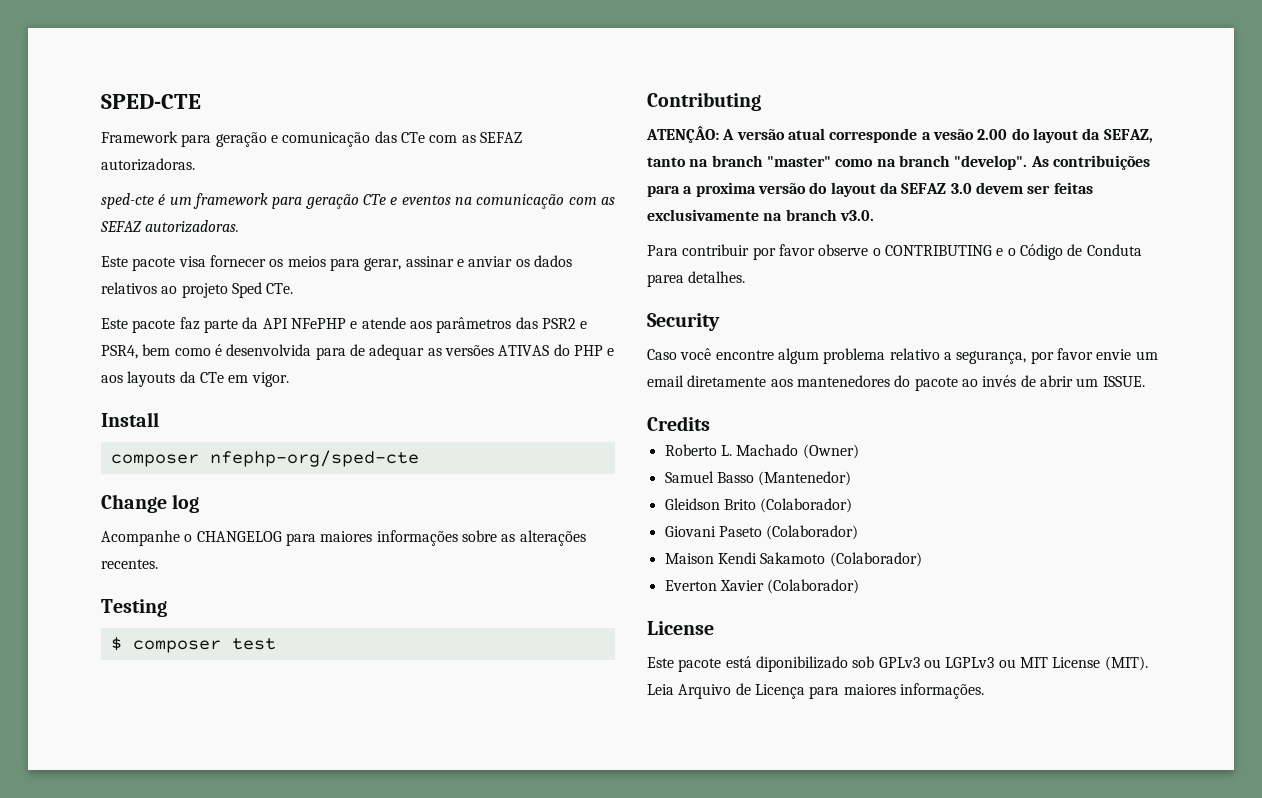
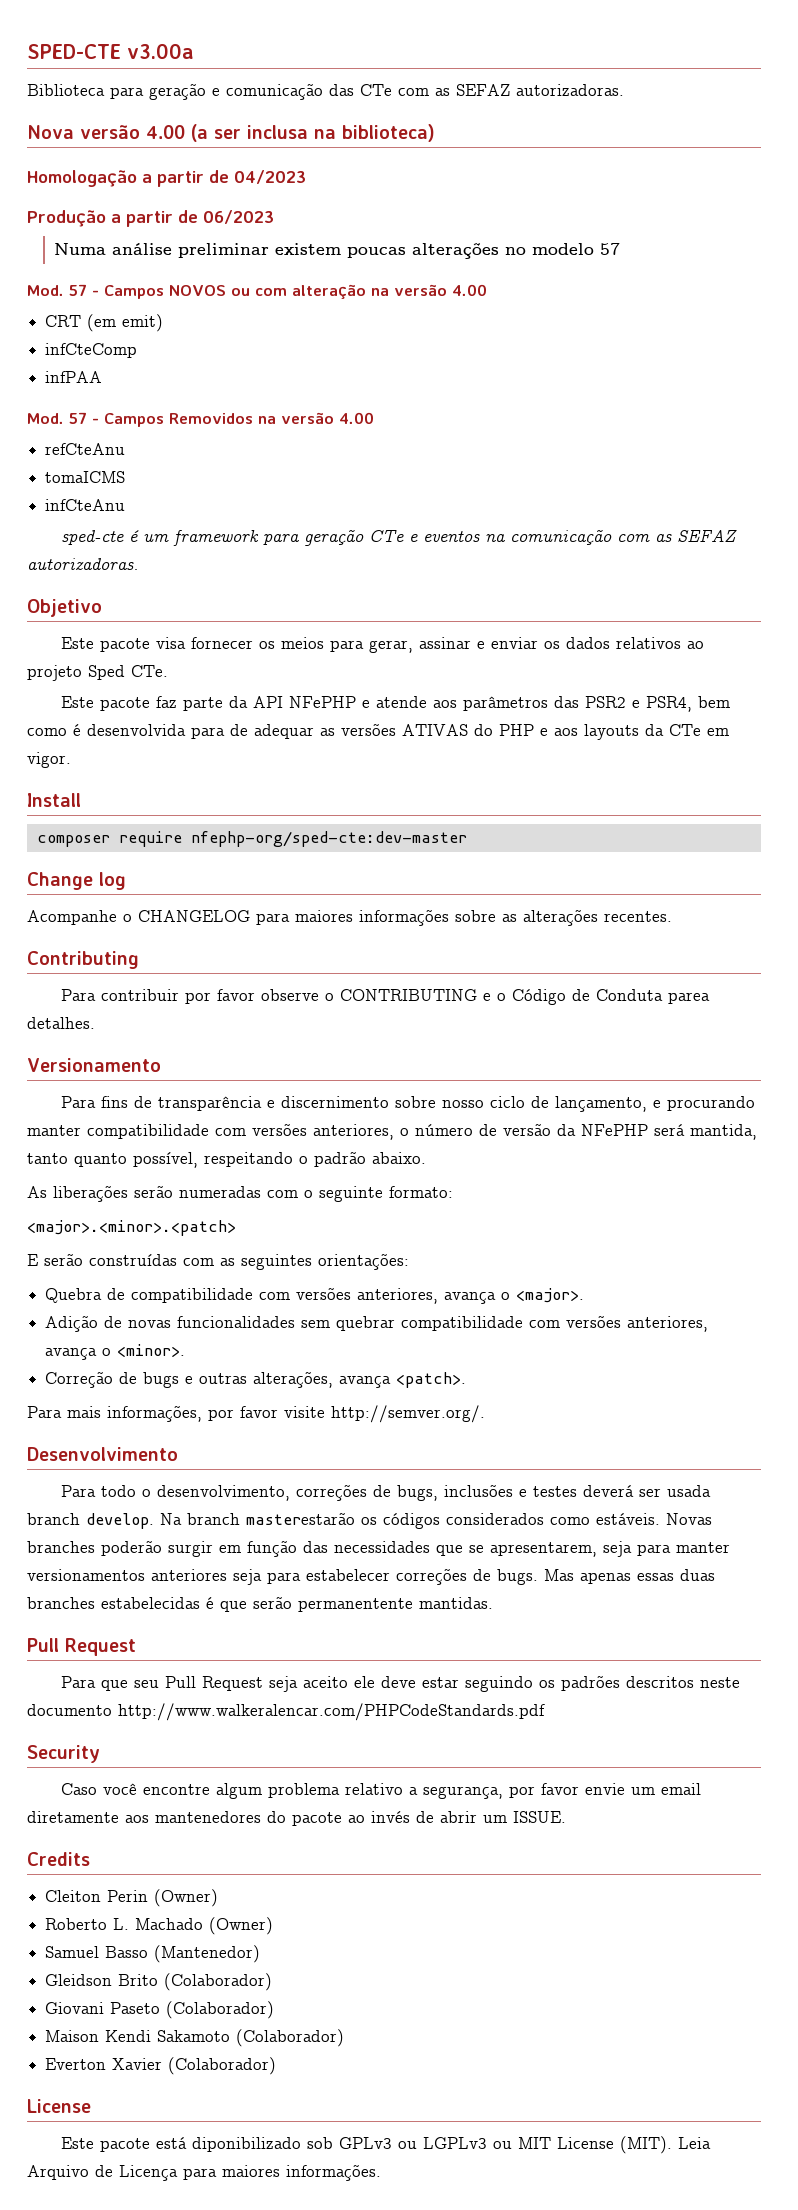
[101,131,178,143] // Framework -> [127,43,194,59] [27,84,105,96] v3.00a // Biblioteca
(195, 164) none -> [27,124,435,142] [27,170,306,187] [27,210,274,227] [54,242,621,259] [27,284,487,299] [45,314,164,332] [45,343,138,358] [45,371,103,383] [27,412,374,427] [45,443,126,455] [45,471,126,483] [45,499,126,511] // Nova versão 4.00 (a ser inclusa na biblioteca) // Homologação a partir de 04/2023 // Produção a partir de 06/2023 // Numa análise preliminar existem poucas alterações no modelo 57 // Mod. 57 - Campos NOVOS ou com alteração na versão 4.00 // CRT (em emit) // infCteComp // infPAA // Mod. 57 - Campos Removidos na versão 4.00 // refCteAnu // tomaICMS // infCteAnu
(240, 226) none -> [27,599,102,617] // Objetivo
[468,256,513,267] anviar -> [490,637,538,649] enviar
[209,450,419,467] nfephp-org/sped-cte -> [118,831,467,847] require nfephp-org/sped-cte:dev-master
[101,599,167,617] [110,637,276,653] [647,92,761,111] [646,126,1153,143] [647,155,1150,170] [647,182,1093,197] [647,209,874,221] Testing // $ composer test // Contributing // ATENÇÂO: A versão atual corresponde a vesão 2.00 do layout da SEFAZ, tanto na branch "master" como na branch "develop". As contribuições para a proxima versão do layout da SEFAZ 3.0 devem ser feitas exclusivamente na branch v3.0. -> [27,951,139,969] Contributing
(746, 277) none -> [27,1058,161,1072] [60,1096,755,1112] [27,1123,757,1140] [27,1151,426,1168] [27,1185,453,1202] [27,1220,236,1236] [27,1253,409,1270] [45,1287,585,1304] [45,1315,709,1332] [45,1344,186,1360] [45,1371,467,1388] [27,1405,485,1423] [27,1447,178,1461] [60,1484,711,1501] [27,1512,712,1529] [27,1540,730,1557] [27,1568,715,1585] [27,1596,493,1612] [27,1638,136,1656] [60,1675,740,1692] [27,1703,545,1721] // Versionamento // Para fins de transparência e discernimento sobre nosso ciclo de lançamento, e procurando manter compatibilidade com versões anteriores, o número de versão da NFePHP será mantida, tanto quanto possível, respeitando o padrão abaixo. // As liberações serão numeradas com o seguinte formato: // <major>.<minor>.<patch> // E serão construídas com as seguintes orientações: // Quebra de compatibilidade com versões anteriores, avança o <major>. // Adição de novas funcionalidades sem quebrar compatibilidade com versões anteriores, avança o <minor>. // Correção de bugs e outras alterações, avança <patch>. // Para mais informações, por favor visite http://semver.org/. // Desenvolvimento // Para todo o desenvolvimento, correções de bugs, inclusões e testes deverá ser usada branch develop. Na branch masterestarão os códigos considerados como estáveis. Novas branches poderão surgir em função das necessidades que se apresentarem, seja para manter versionamentos anteriores seja para estabelecer correções de bugs. Mas apenas essas duas branches estabelecidas é que serão permanentente mantidas. // Pull Request // Para que seu Pull Request seja aceito ele deve estar seguindo os padrões descritos neste documento http://www.walkeralencar.com/PHPCodeStandards.pdf
(710, 423) none -> [45,1889,219,1907] // Cleiton Perin (Owner)

